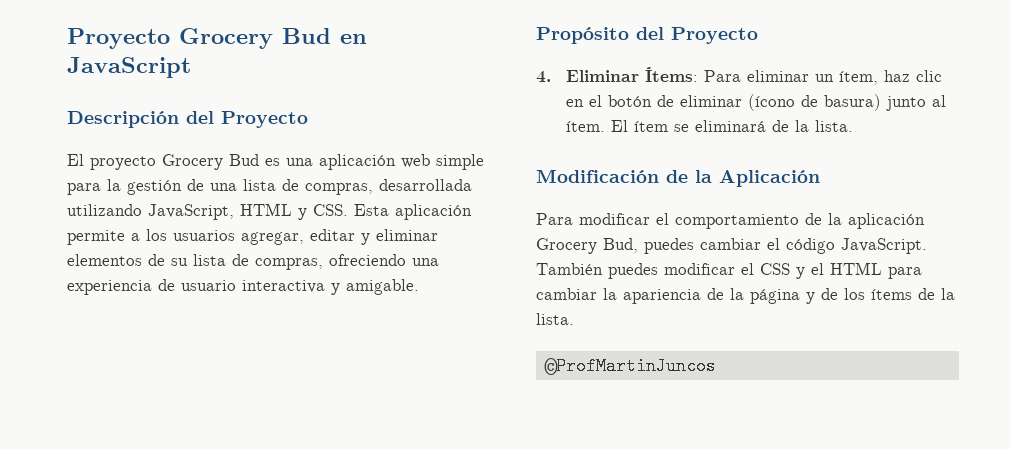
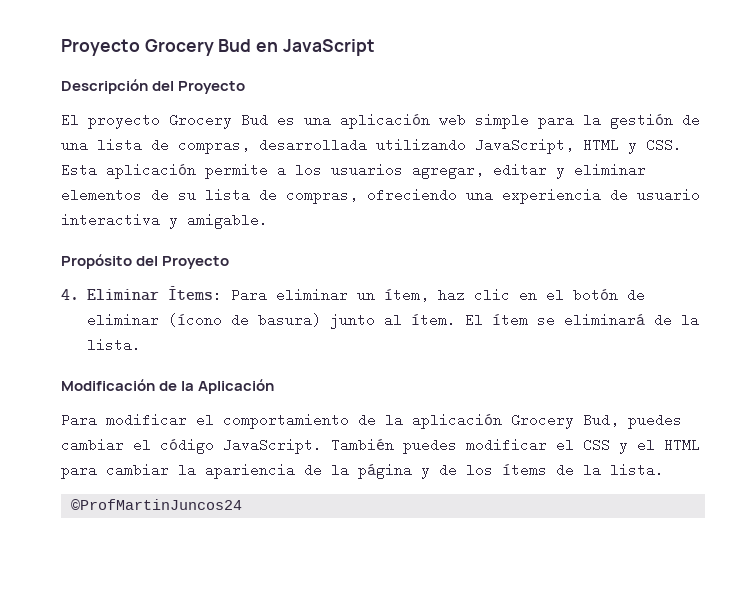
[543,357,716,375] ©ProfMartinJuncos -> [70,499,242,510] ©ProfMartinJuncos24

